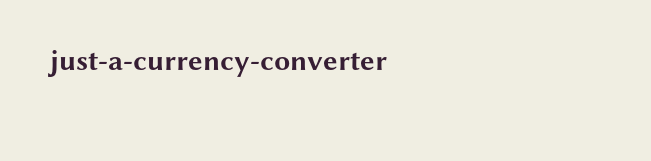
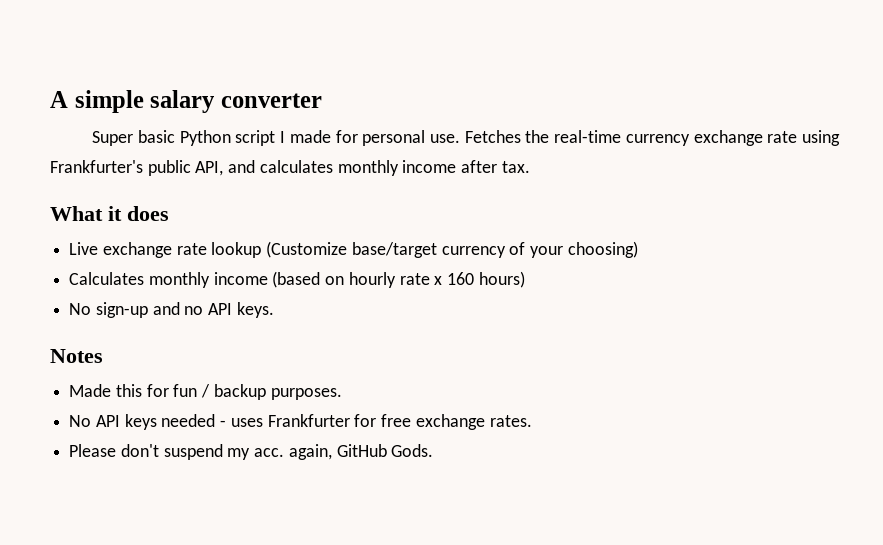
[47,50,387,77] just-a-currency-converter -> [50,90,322,113] [92,130,841,146] [50,160,530,176] [50,206,169,221] [69,241,638,258] [69,271,525,288] [69,302,274,318] [50,349,103,363] [69,384,342,400] [69,414,532,430] [69,444,434,460] A simple salary converter // Super basic Python script I made for personal use. Fetches the real-time currency exchange rate using Frankfurter's public API, and calculates monthly income after tax. // What it does // Live exchange rate lookup (Customize base/target currency of your choosing) // Calculates monthly income (based on hourly rate x 160 hours) // No sign-up and no API keys. // Notes // Made this for fun / backup purposes. // No API keys needed - uses Frankfurter for free exchange rates. // Please don't suspend my acc. again, GitHub Gods.

